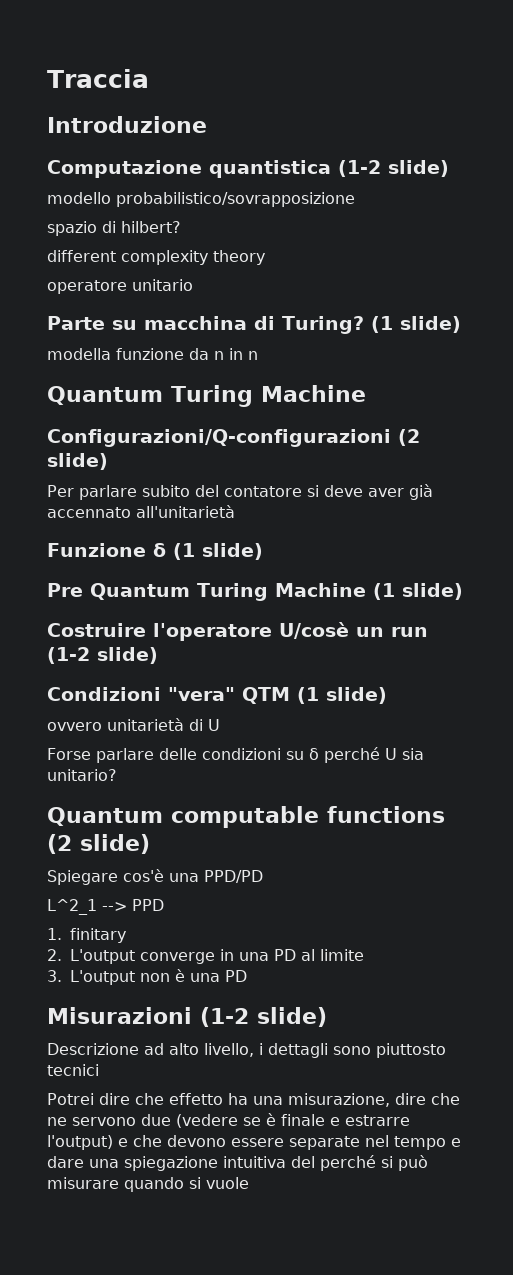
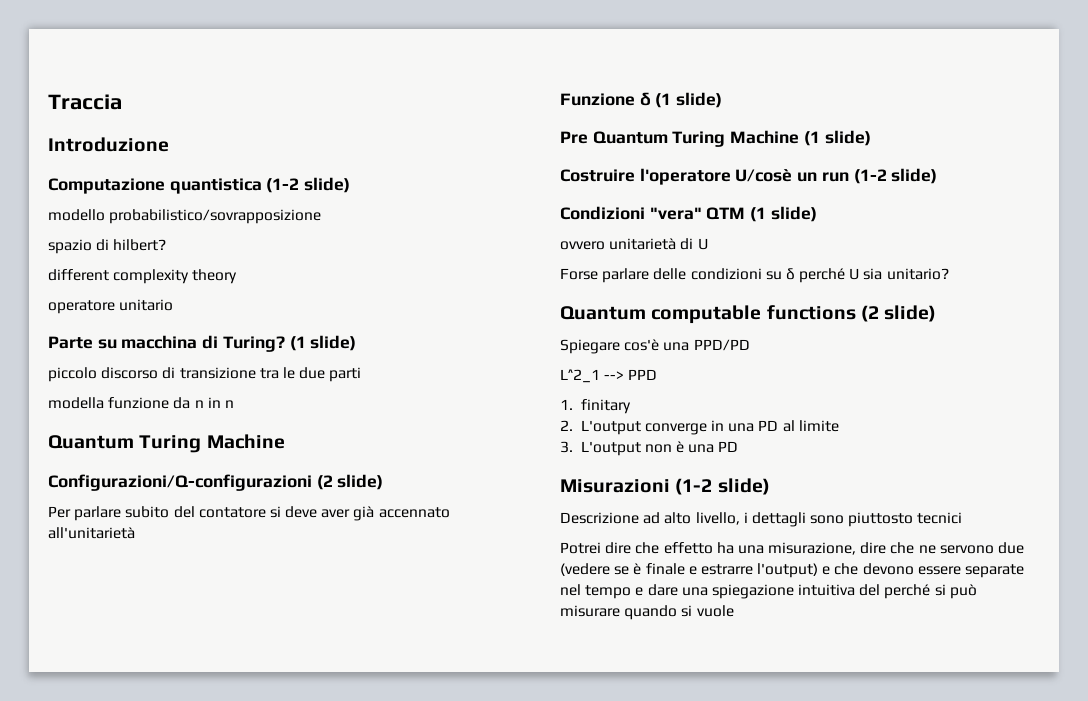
(461, 324) none -> [48,367,362,382] // piccolo discorso di transizione tra le due parti

